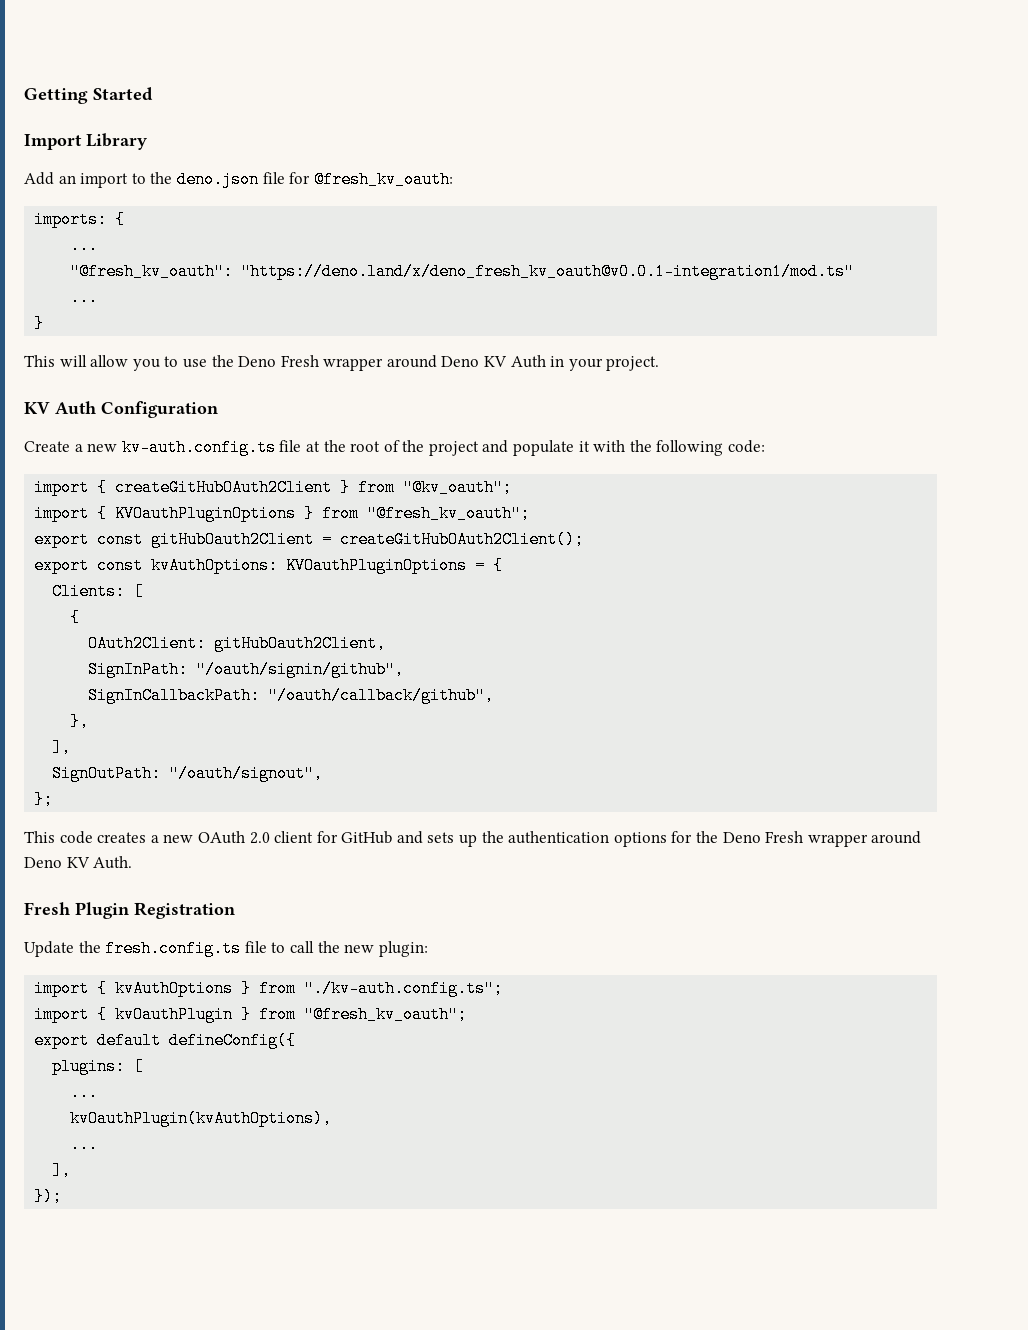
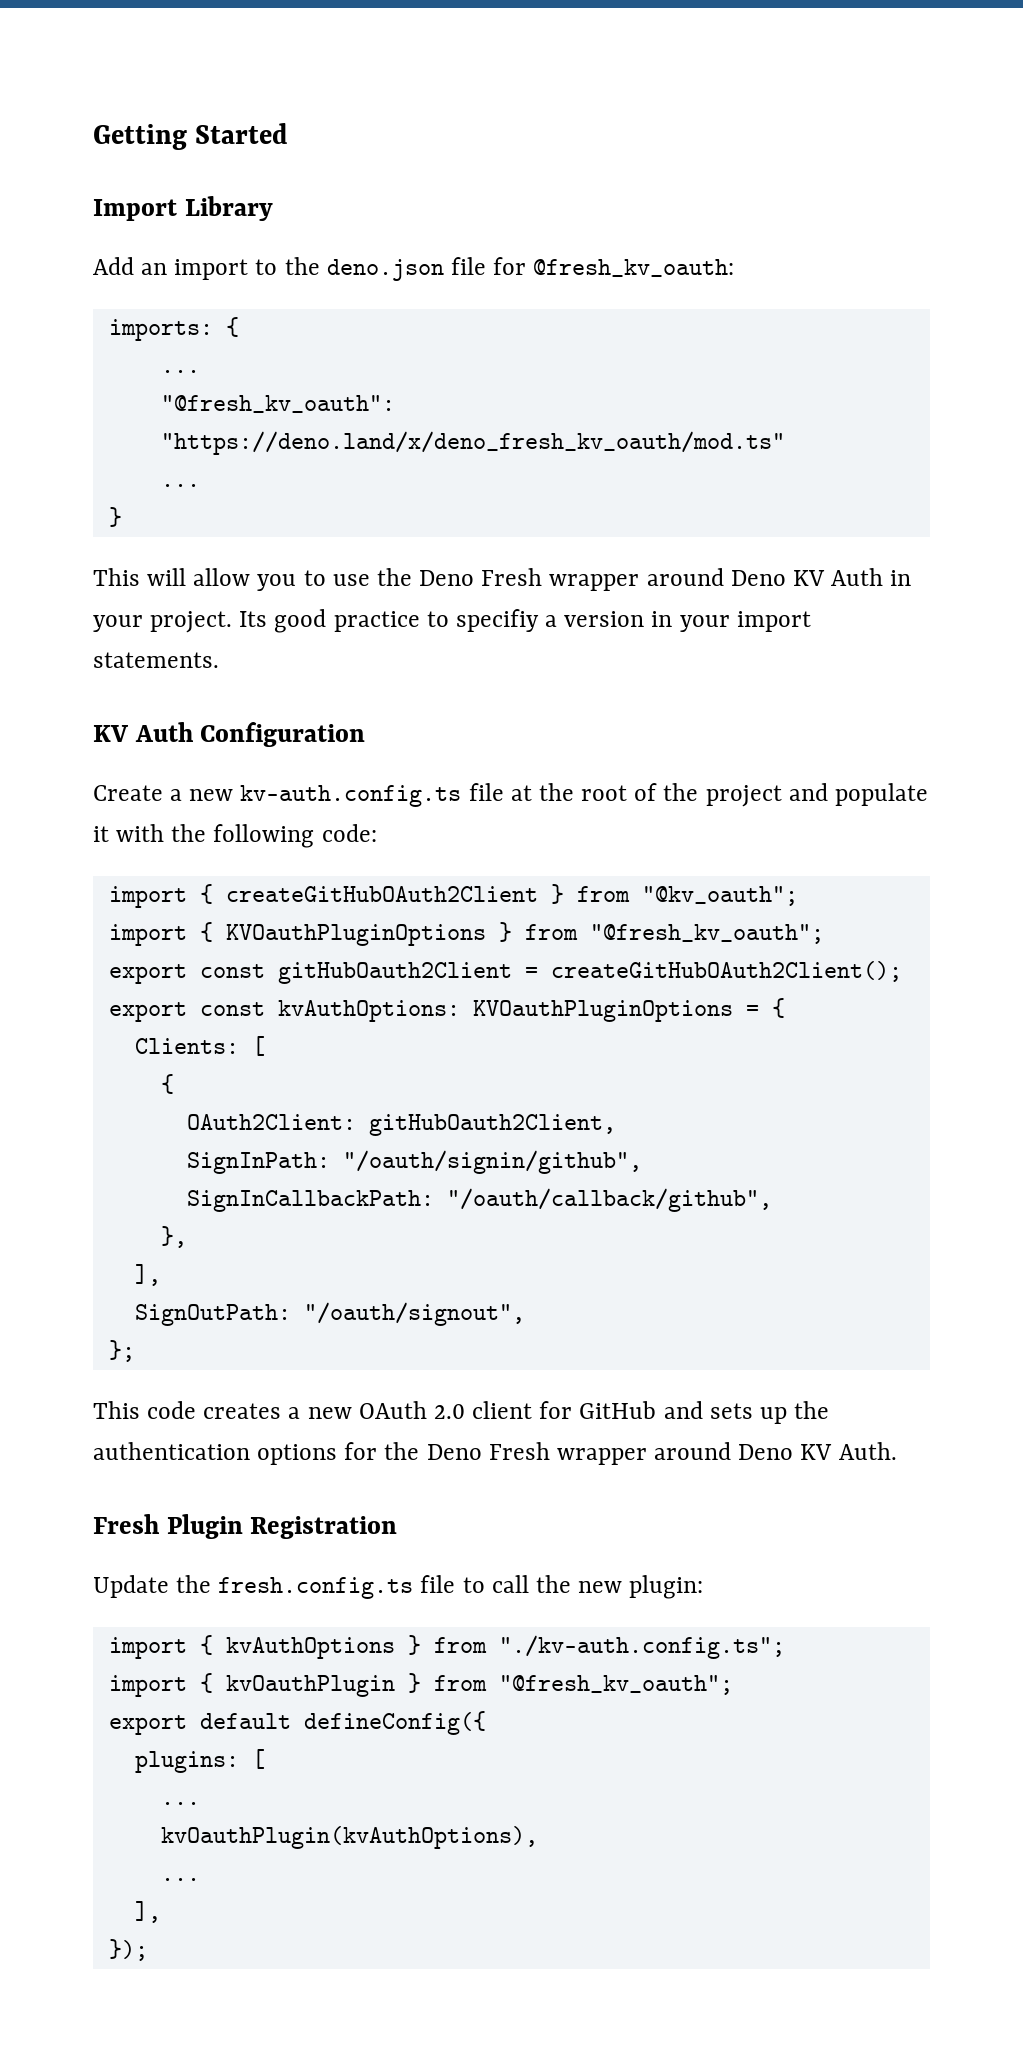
[241,263,855,280] "https://deno.land/x/deno_fresh_kv_oauth@v0.0.1-integration1/mod.ts" -> [160,431,785,455] "https://deno.land/x/deno_fresh_kv_oauth/mod.ts"
(660, 363) none -> [239,609,811,633] [93,652,219,668] Its good practice to specifiy a version in your import statements.

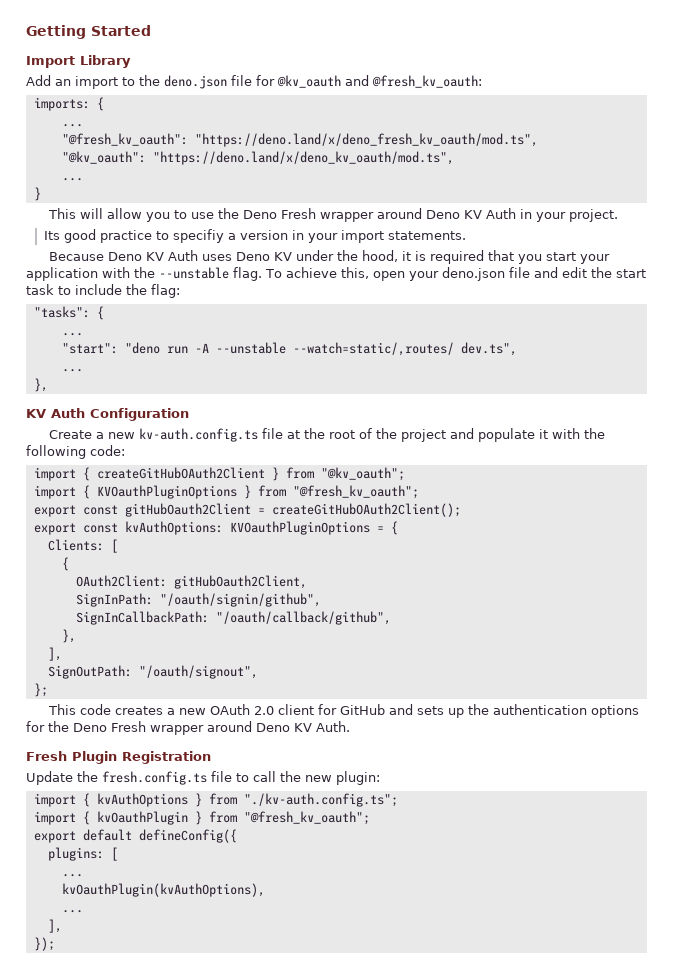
(527, 266) none -> [277,75,369,88] @kv_oauth and
[160,431,785,455] "https://deno.land/x/deno_fresh_kv_oauth/mod.ts" -> [194,133,538,147] [61,151,454,165] "https://deno.land/x/deno_fresh_kv_oauth/mod.ts", // "@kv_oauth": "https://deno.land/x/deno_kv_oauth/mod.ts",
(233, 622) none -> (618, 215) //
(219, 660) none -> [48,250,610,264] [26,267,646,281] [26,284,180,298] [33,306,104,320] [61,333,83,336] [61,342,517,356] [61,369,83,372] [33,378,48,392] // Because Deno KV Auth uses Deno KV under the hood, it is required that you start your application with the --unstable flag. To achieve this, open your deno.json file and edit the start task to include the flag: // "tasks": { // ... // "start": "deno run -A --unstable --watch=static/,routes/ dev.ts", // ... // },

